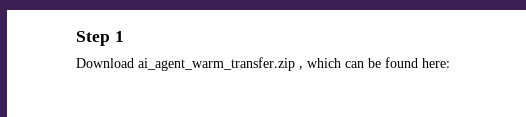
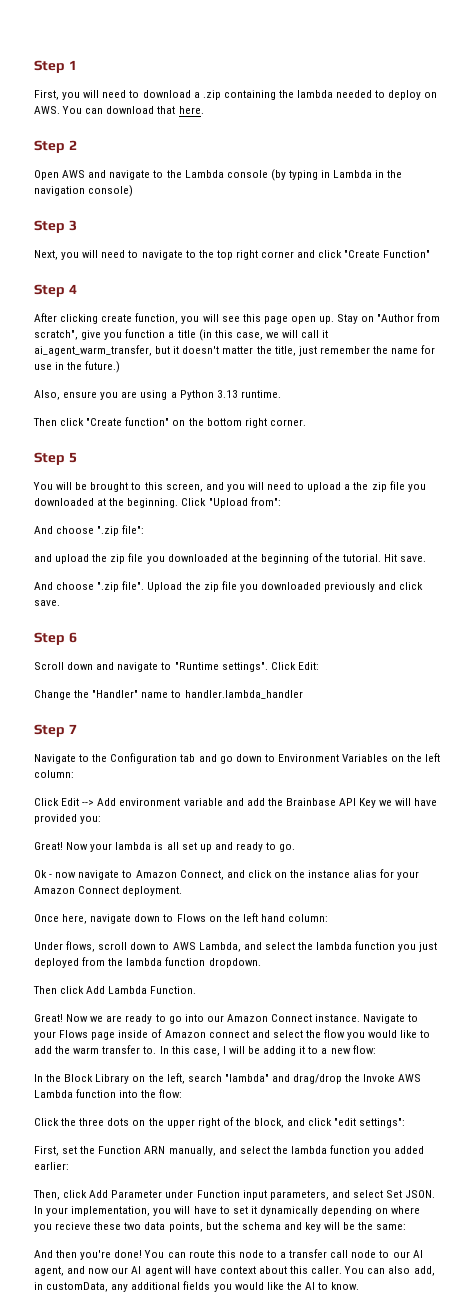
[76,57,450,71] Download ai_agent_warm_transfer.zip , which can be found here: -> [34,90,438,100] [34,106,204,114] [34,140,77,153] [34,169,403,181] [34,185,134,197] [34,220,77,233] [34,250,431,260] [34,284,77,297] [34,313,441,324] [34,329,329,341] [34,345,436,356] [34,361,121,373] [34,390,281,400] [33,417,306,428] [34,452,77,465] [33,481,426,492] [34,497,281,508] [34,525,145,536] [34,553,427,564] [34,581,424,592] [34,600,60,606] [34,632,77,645] [34,662,319,672] [34,690,303,700] [34,724,77,737] [34,753,441,764] [34,770,74,778] [34,798,438,808] [34,814,102,824] [34,842,296,852] [34,869,420,880] [34,886,183,896] [34,913,329,924] [34,941,438,952] [34,957,261,968] [33,986,197,994] [34,1014,419,1024] [34,1029,431,1040] [34,1045,376,1056] [34,1073,422,1084] [34,1089,183,1098] [34,1117,406,1128] [34,1145,425,1156] [34,1162,69,1170] [33,1190,436,1200] [34,1206,421,1216] [34,1222,407,1232] [34,1249,423,1260] [34,1266,435,1276] [34,1281,360,1292] First, you will need to download a .zip containing the lambda needed to deploy on AWS. You can download that here. // Step 2 // Open AWS and navigate to the Lambda console (by typing in Lambda in the navigation console) // Step 3 // Next, you will need to navigate to the top right corner and click "Create Function" // Step 4 // After clicking create function, you will see this page open up. Stay on "Author from scratch", give you function a title (in this case, we will call it ai_agent_warm_transfer, but it doesn't matter the title, just remember the name for use in the future.) // Also, ensure you are using a Python 3.13 runtime. // Then click "Create function" on the bottom right corner. // Step 5 // You will be brought to this screen, and you will need to upload a the zip file you downloaded at the beginning. Click "Upload from": // And choose ".zip file": // and upload the zip file you downloaded at the beginning of the tutorial. Hit save. // And choose ".zip file". Upload the zip file you downloaded previously and click save. // Step 6 // Scroll down and navigate to "Runtime settings". Click Edit: // Change the "Handler" name to handler.lambda_handler // Step 7 // Navigate to the Configuration tab and go down to Environment Variables on the left column: // Click Edit --> Add environment variable and add the Brainbase API Key we will have provided you: // Great! Now your lambda is all set up and ready to go. // Ok - now navigate to Amazon Connect, and click on the instance alias for your Amazon Connect deployment. // Once here, navigate down to Flows on the left hand column: // Under flows, scroll down to AWS Lambda, and select the lambda function you just deployed from the lambda function dropdown. // Then click Add Lambda Function. // Great! Now we are ready to go into our Amazon Connect instance. Navigate to your Flows page inside of Amazon connect and select the flow you would like to add the warm transfer to. In this case, I will be adding it to a new flow: // In the Block Library on the left, search "lambda" and drag/drop the Invoke AWS Lambda function into the flow: // Click the three dots on the upper right of the block, and click "edit settings": // First, set the Function ARN manually, and select the lambda function you added earlier: // Then, click Add Parameter under Function input parameters, and select Set JSON. In your implementation, you will have to set it dynamically depending on where you recieve these two data points, but the schema and key will be the same: // And then you're done! You can route this node to a transfer call node to our AI agent, and now our AI agent will have context about this caller. You can also add, in customData, any additional fields you would like the AI to know.

